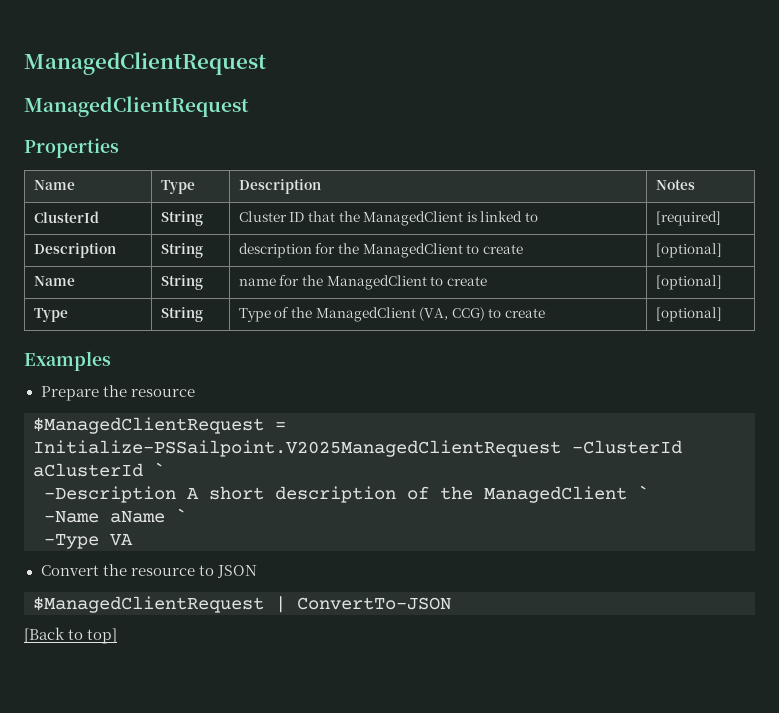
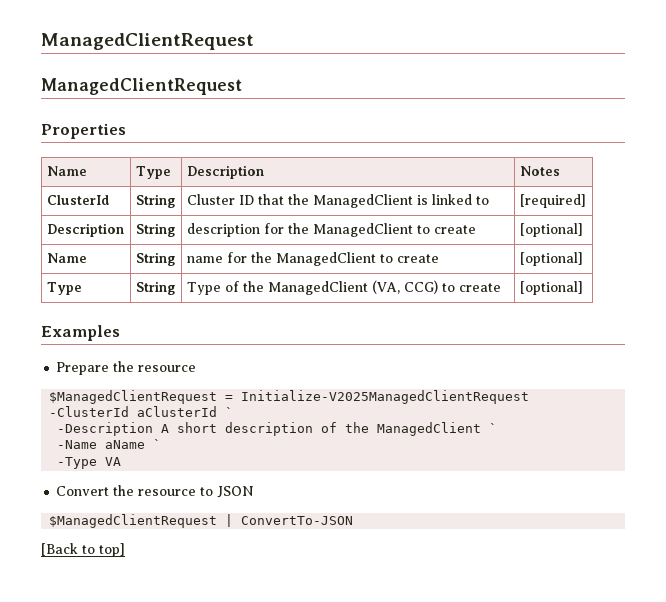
[33,440,561,457] Initialize-PSSailpoint.V2025ManagedClientRequest -> [241,390,530,404] Initialize-V2025ManagedClientRequest

